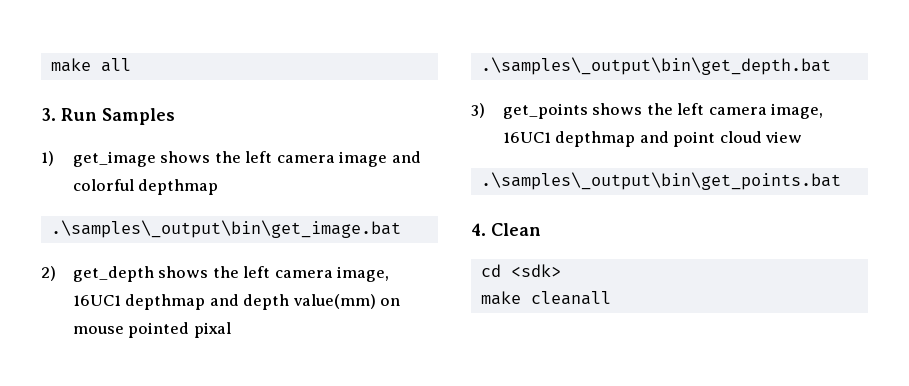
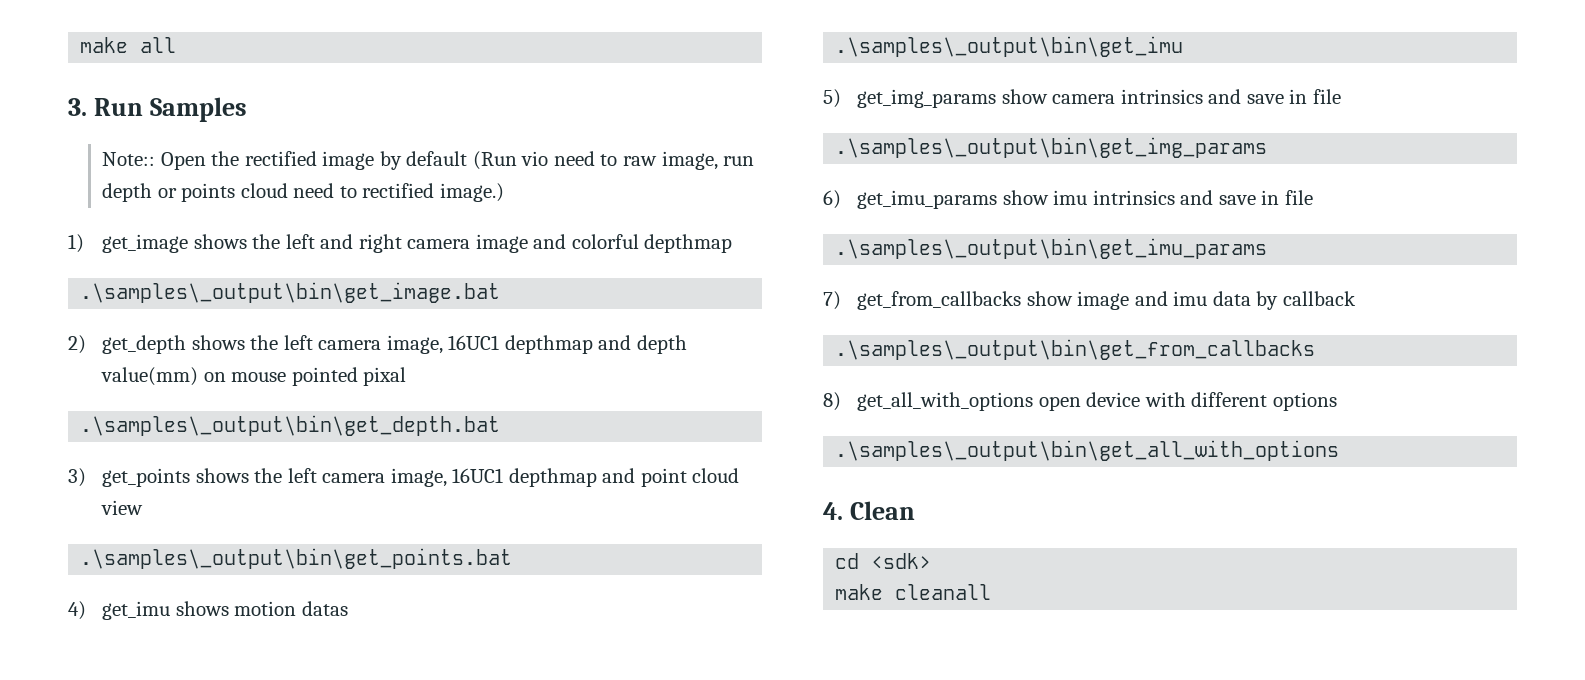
(175, 116) none -> [102,151,755,170] [102,183,504,202] // Note:: Open the rectified image by default (Run vio need to raw image, run depth or points cloud need to rectified image.)
(273, 157) none -> [320,234,402,253] and right
(841, 181) none -> [68,601,348,620] [835,36,1184,57] [823,89,1341,108] [835,137,1268,158] [823,190,1313,209] [835,238,1268,259] [823,291,1356,310] [835,339,1316,360] [823,392,1337,411] [835,440,1340,461] // 4) get_imu shows motion datas // .\samples\_output\bin\get_imu // 5) get_img_params show camera intrinsics and save in file // .\samples\_output\bin\get_img_params // 6) get_imu_params show imu intrinsics and save in file // .\samples\_output\bin\get_imu_params // 7) get_from_callbacks show image and imu data by callback // .\samples\_output\bin\get_from_callbacks // 8) get_all_with_options open device with different options // .\samples\_output\bin\get_all_with_options

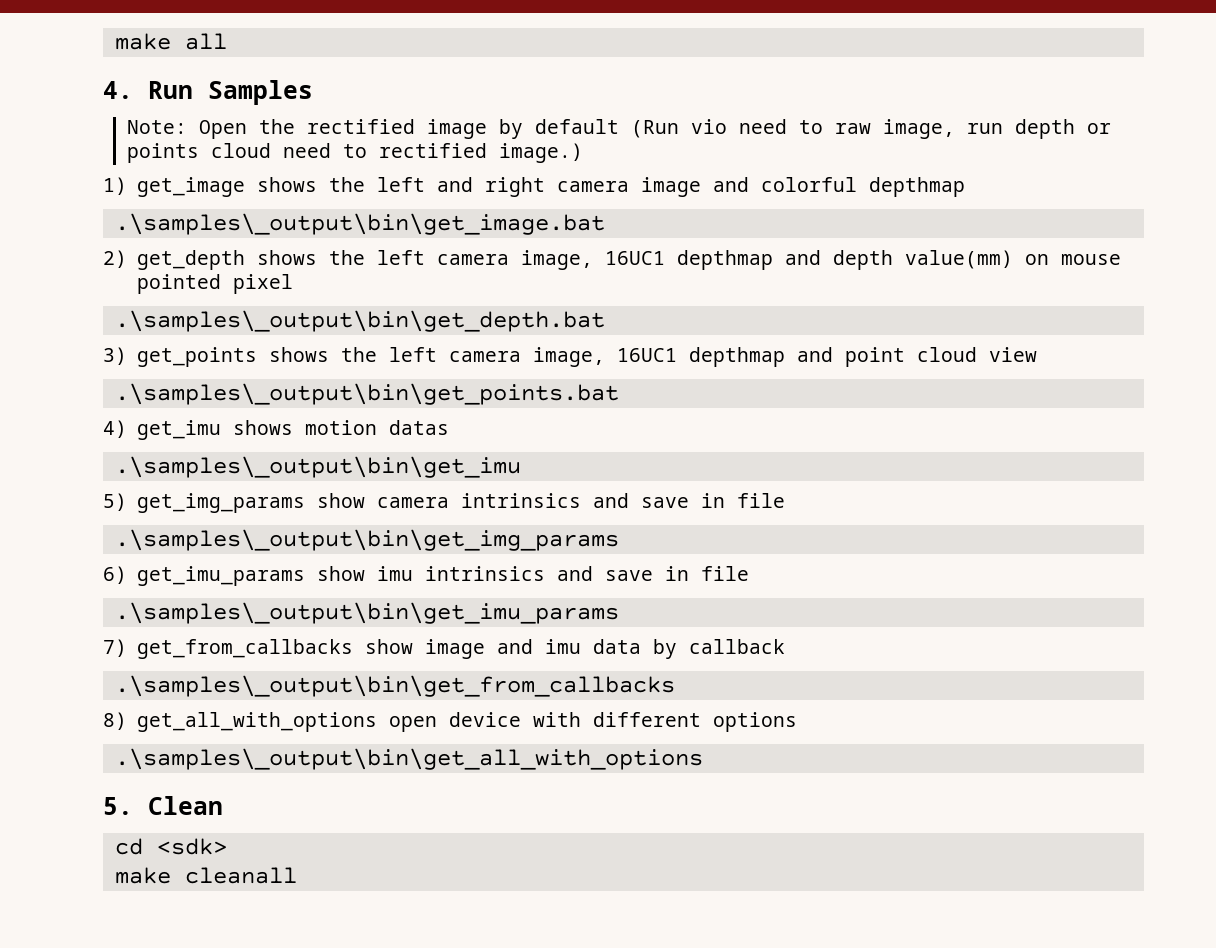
[68,98,87,116] 3. -> [103,81,133,99] 4.
[102,152,156,166] Note:: -> [126,120,187,134] Note:
[363,367,407,386] pixal -> [232,274,293,294] pixel
[823,502,843,520] 4. -> [103,797,133,815] 5.

